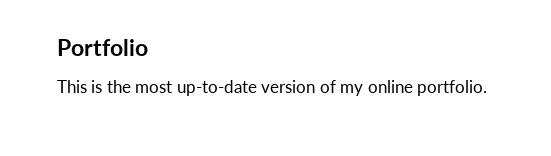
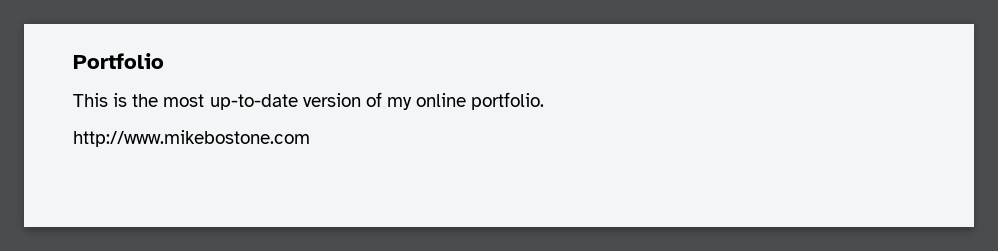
(488, 88) none -> [73,130,310,147] // http://www.mikebostone.com

